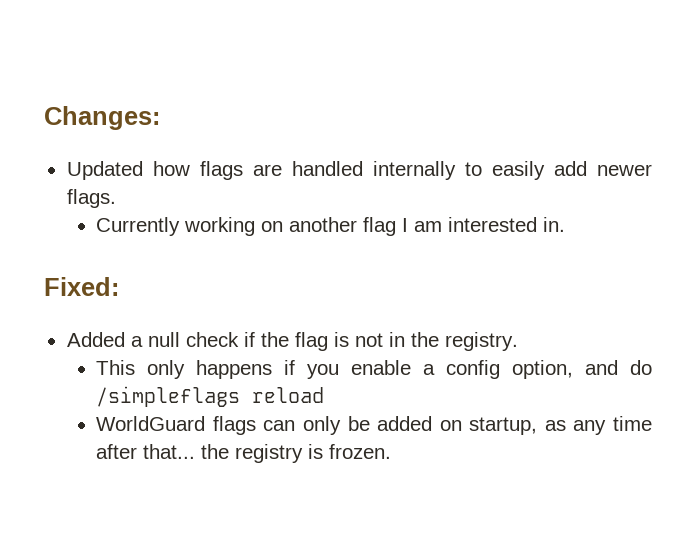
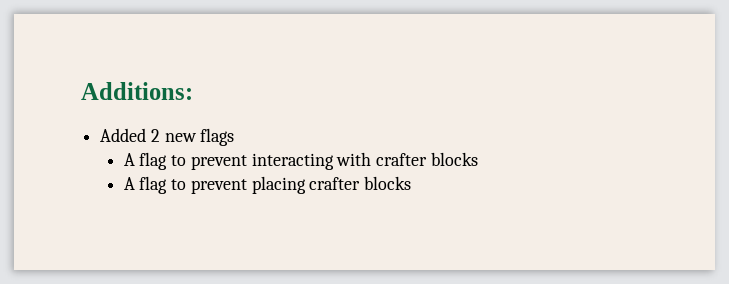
[44,106,160,130] [66,161,652,180] [66,189,116,208] [96,217,566,236] [44,277,119,296] [66,332,518,351] [96,360,652,379] [96,386,325,407] [96,416,653,435] [96,444,392,463] Changes: // Updated how flags are handled internally to easily add newer flags. // Currently working on another flag I am interested in. // Fixed: // Added a null check if the flag is not in the registry. // This only happens if you enable a config option, and do /simpleflags reload // WorldGuard flags can only be added on startup, as any time after that... the registry is frozen. -> [81,82,193,100] [100,128,235,146] [123,152,478,170] [123,176,412,194] Additions: // Added 2 new flags // A flag to prevent interacting with crafter blocks // A flag to prevent placing crafter blocks

